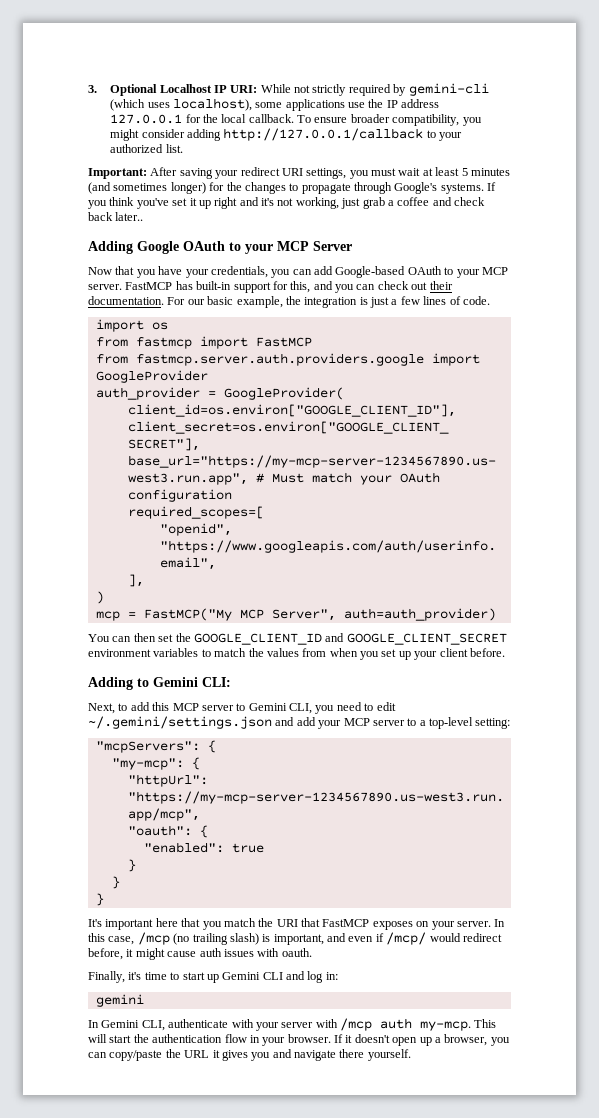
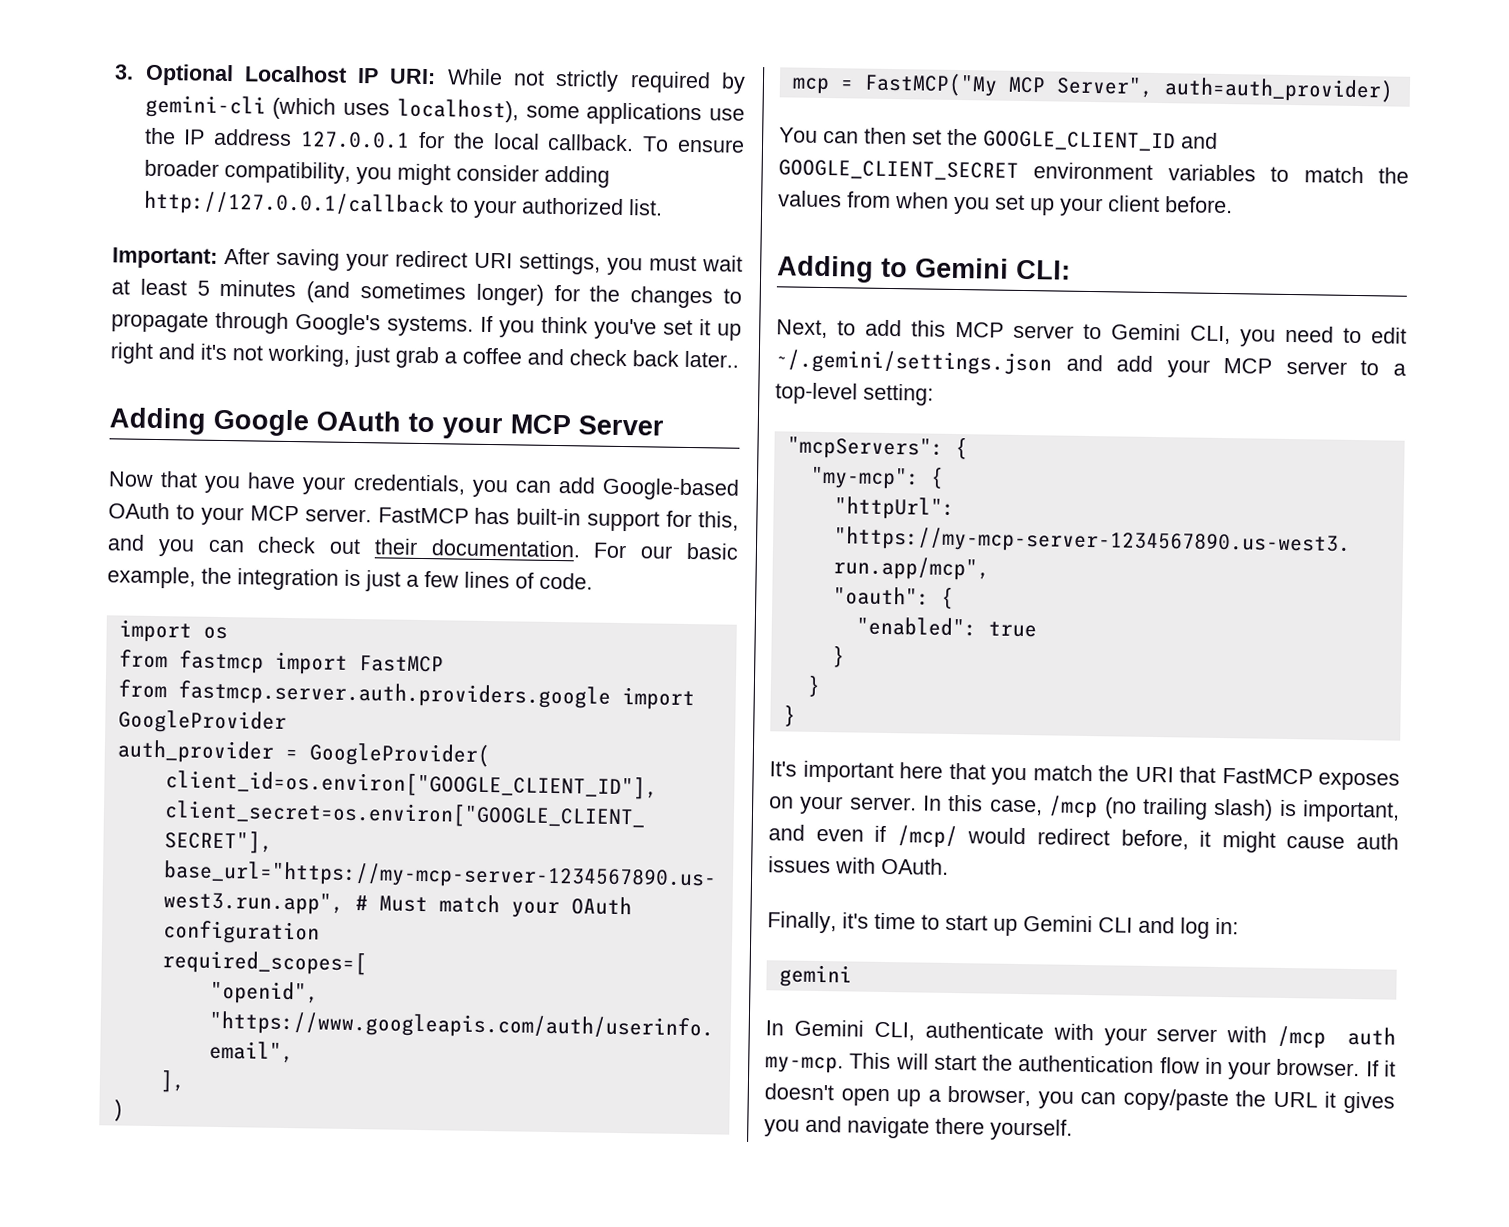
[281,948,312,957] oauth. -> [881,857,949,875] OAuth.

